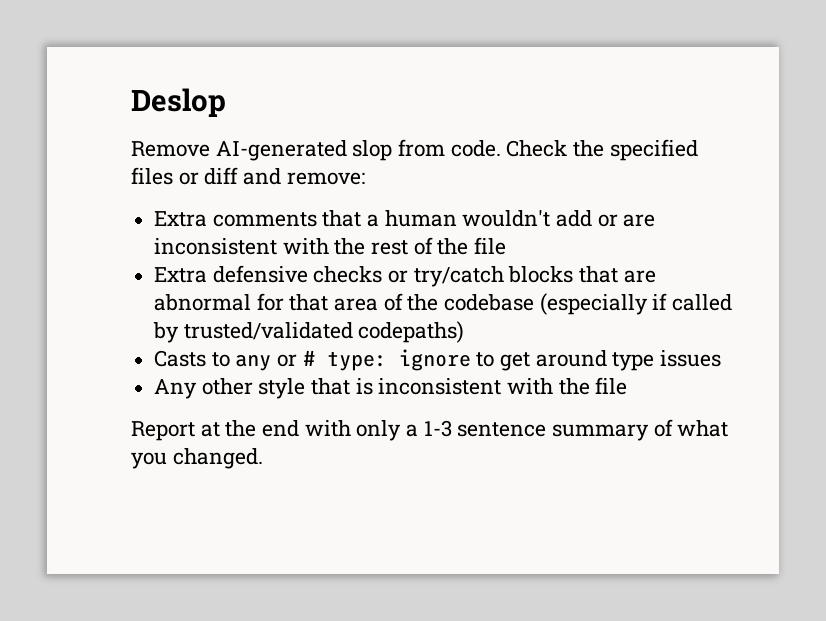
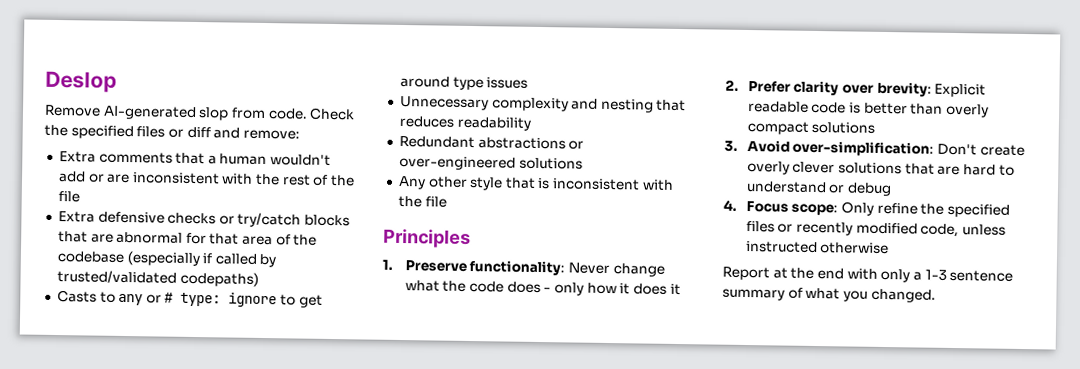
(722, 358) none -> [399,95,687,113] [398,115,531,131] [398,135,585,150] [398,155,583,171] // Unnecessary complexity and nesting that reduces readability // Redundant abstractions or over-engineered solutions
(628, 386) none -> [383,228,471,248] [382,259,665,277] [404,280,681,296] [725,79,987,98] [747,100,989,118] [746,120,876,135] [724,139,1025,157] [746,160,1015,176] [745,180,893,197] [723,199,1010,218] [745,220,1006,238] [745,240,890,255] // Principles // 1. Preserve functionality: Never change what the code does - only how it does it // 2. Prefer clarity over brevity: Explicit readable code is better than overly compact solutions // 3. Avoid over-simplification: Don't create overly clever solutions that are hard to understand or debug // 4. Focus scope: Only refine the specified files or recently modified code, unless instructed otherwise

